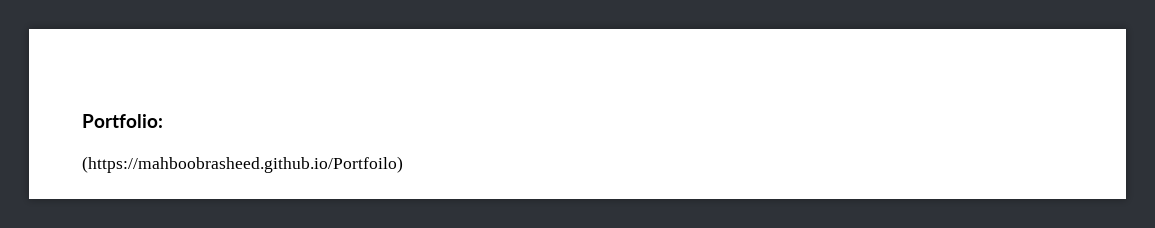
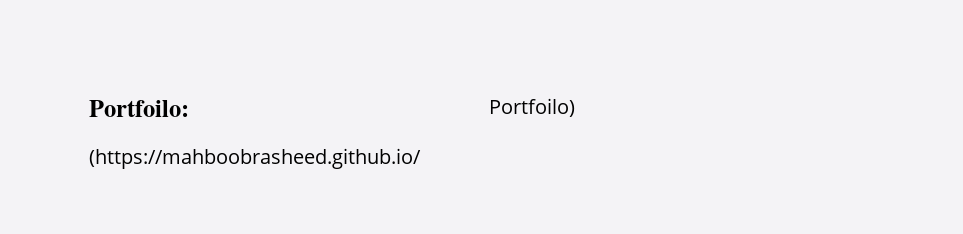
[82,114,163,128] Portfolio: -> [89,100,189,117] Portfoilo:

